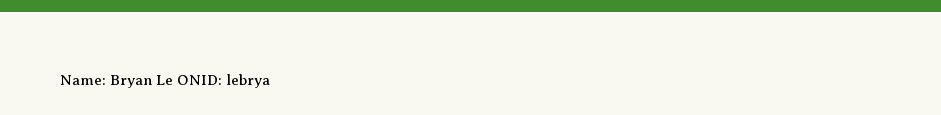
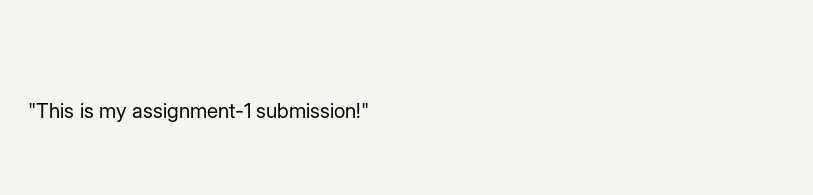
[60,74,271,88] Name: Bryan Le ONID: lebrya -> [28,103,370,122] "This is my assignment-1 submission!"

